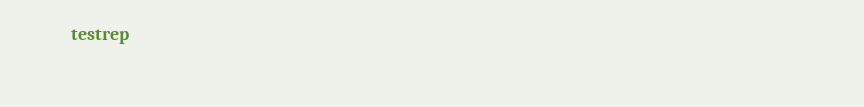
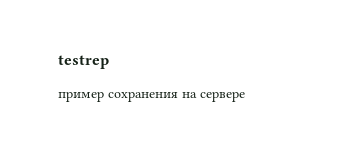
(129, 36) none -> [58,91,245,102] // пример сохранения на сервере

